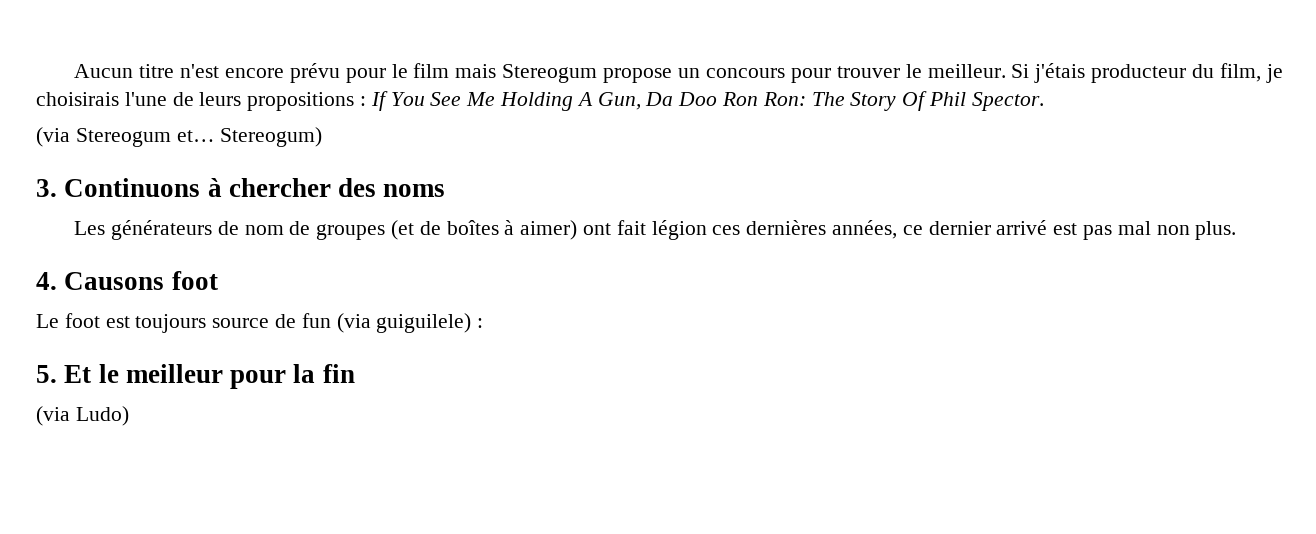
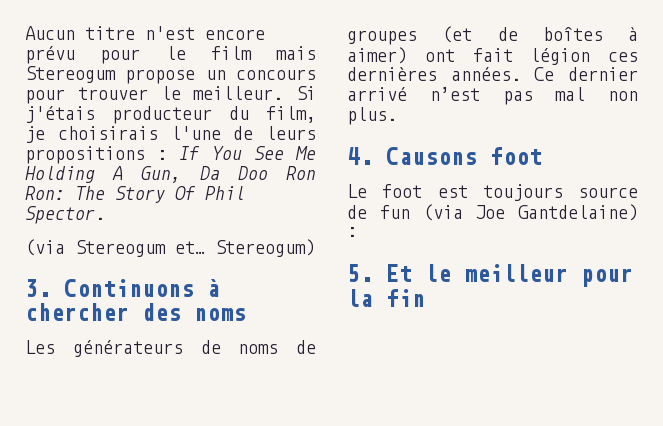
[244,225,284,235] nom -> [238,344,279,354] noms
[831,220,923,239] années, ce -> [450,67,555,81] années. Ce
[1053,223,1078,235] est -> [429,87,480,101] n’est
[376,313,472,333] guiguilele) -> [475,204,638,221] Joe Gantdelaine)
[36,406,129,426] // (via Ludo) -> (425, 298) none

